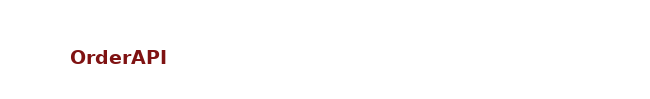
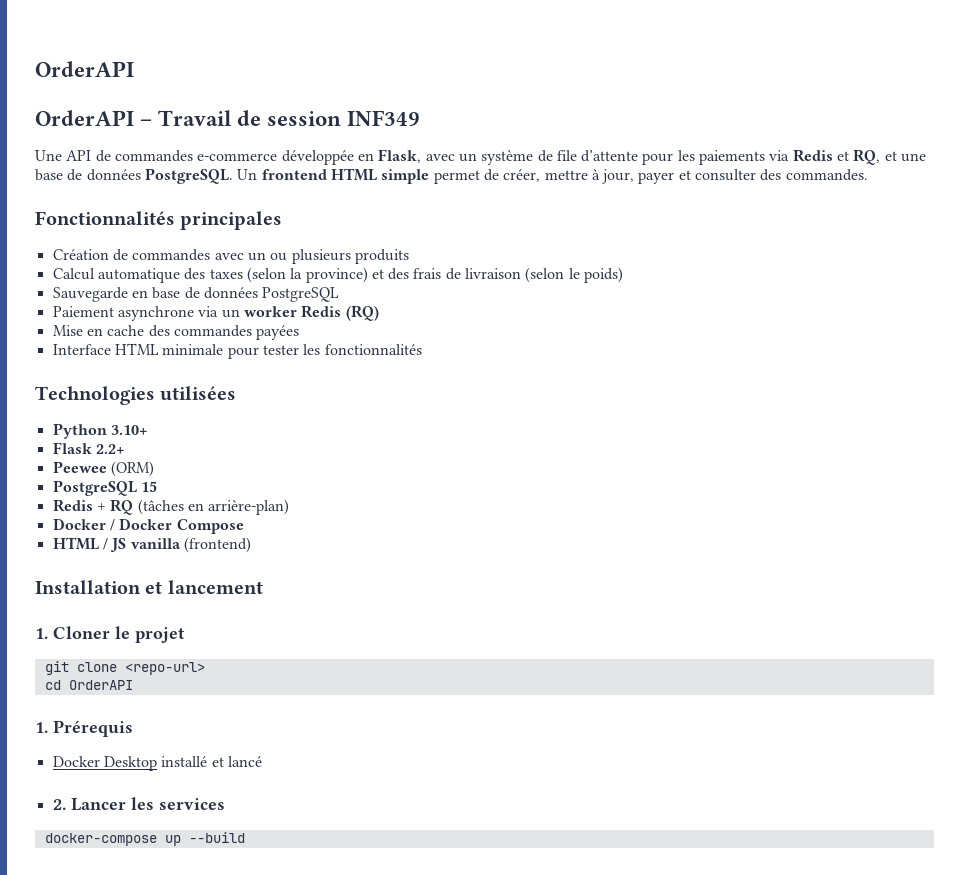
[70,50,167,64] OrderAPI -> [35,61,134,77] [35,110,421,126] [35,149,927,165] [35,168,868,184] [35,211,283,230] [52,249,409,264] [52,267,624,283] [52,287,340,302] [52,305,379,321] [52,325,300,340] [52,343,422,359] [35,386,237,405] [52,423,148,439] [52,442,125,454] [52,461,154,477] [52,480,157,496] [52,499,290,515] [52,518,244,534] [52,537,251,553] [35,580,263,594] [35,626,185,643] [44,661,205,675] [44,680,133,690] [35,720,133,737] [52,756,262,771] [52,797,225,811] [44,832,245,846] OrderAPI // OrderAPI – Travail de session INF349 // Une API de commandes e-commerce développée en Flask, avec un système de file d’attente pour les paiements via Redis et RQ, et une base de données PostgreSQL. Un frontend HTML simple permet de créer, mettre à jour, payer et consulter des commandes. // Fonctionnalités principales // Création de commandes avec un ou plusieurs produits // Calcul automatique des taxes (selon la province) et des frais de livraison (selon le poids) // Sauvegarde en base de données PostgreSQL // Paiement asynchrone via un worker Redis (RQ) // Mise en cache des commandes payées // Interface HTML minimale pour tester les fonctionnalités // Technologies utilisées // Python 3.10+ // Flask 2.2+ // Peewee (ORM) // PostgreSQL 15 // Redis + RQ (tâches en arrière-plan) // Docker / Docker Compose // HTML / JS vanilla (frontend) // Installation et lancement // 1. Cloner le projet // git clone <repo-url> // cd OrderAPI // 1. Prérequis // Docker Desktop installé et lancé // 2. Lancer les services // docker-compose up --build

